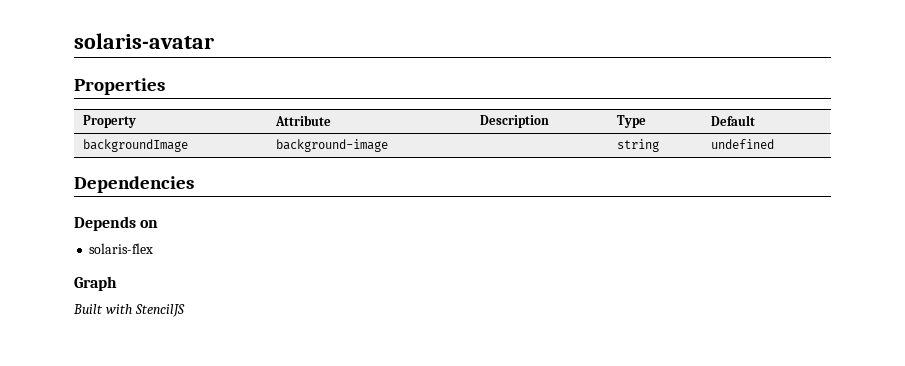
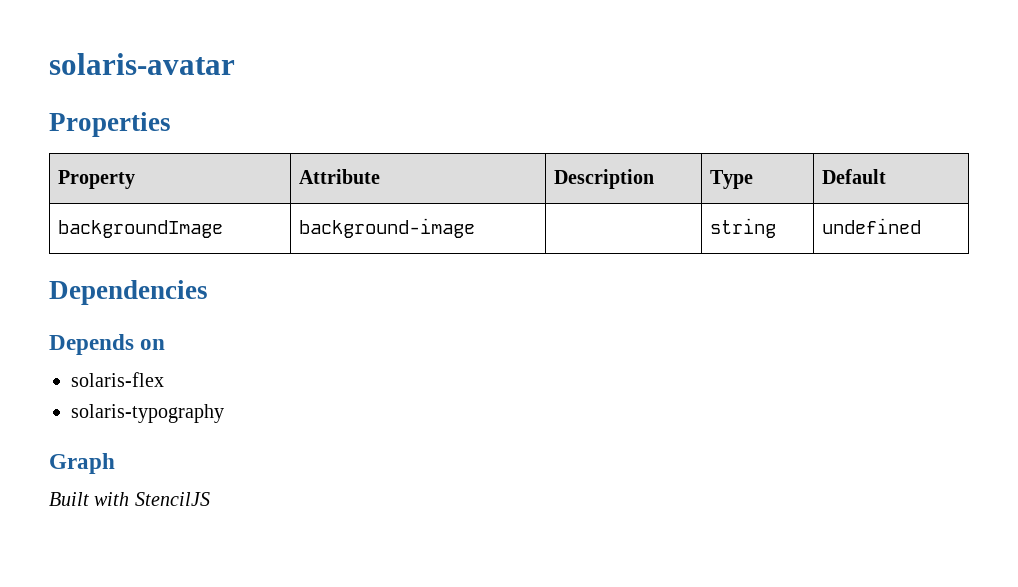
(154, 248) none -> [71,404,224,423] // solaris-typography

